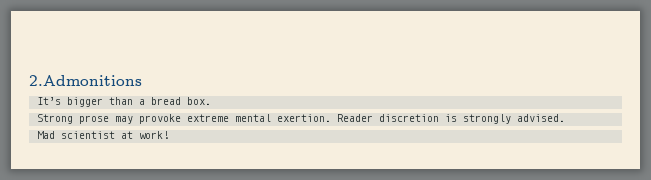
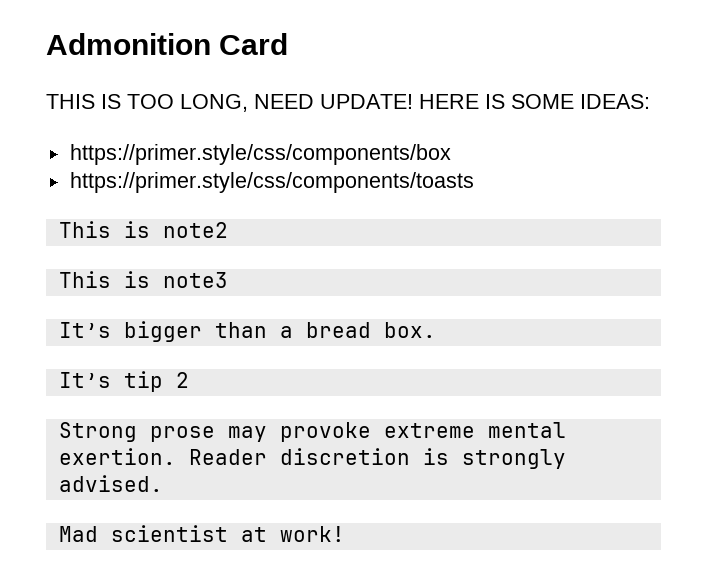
[29,75,142,86] 2.Admonitions -> [46,33,289,55] [46,94,650,112] [69,144,451,165] [69,172,474,193] [58,221,228,238] [58,271,228,288] Admonition Card // THIS IS TOO LONG, NEED UPDATE! HERE IS SOME IDEAS: // https://primer.style/css/components/box // https://primer.style/css/components/toasts // This is note2 // This is note3
(211, 101) none -> [58,371,189,392] // It’s tip 2

